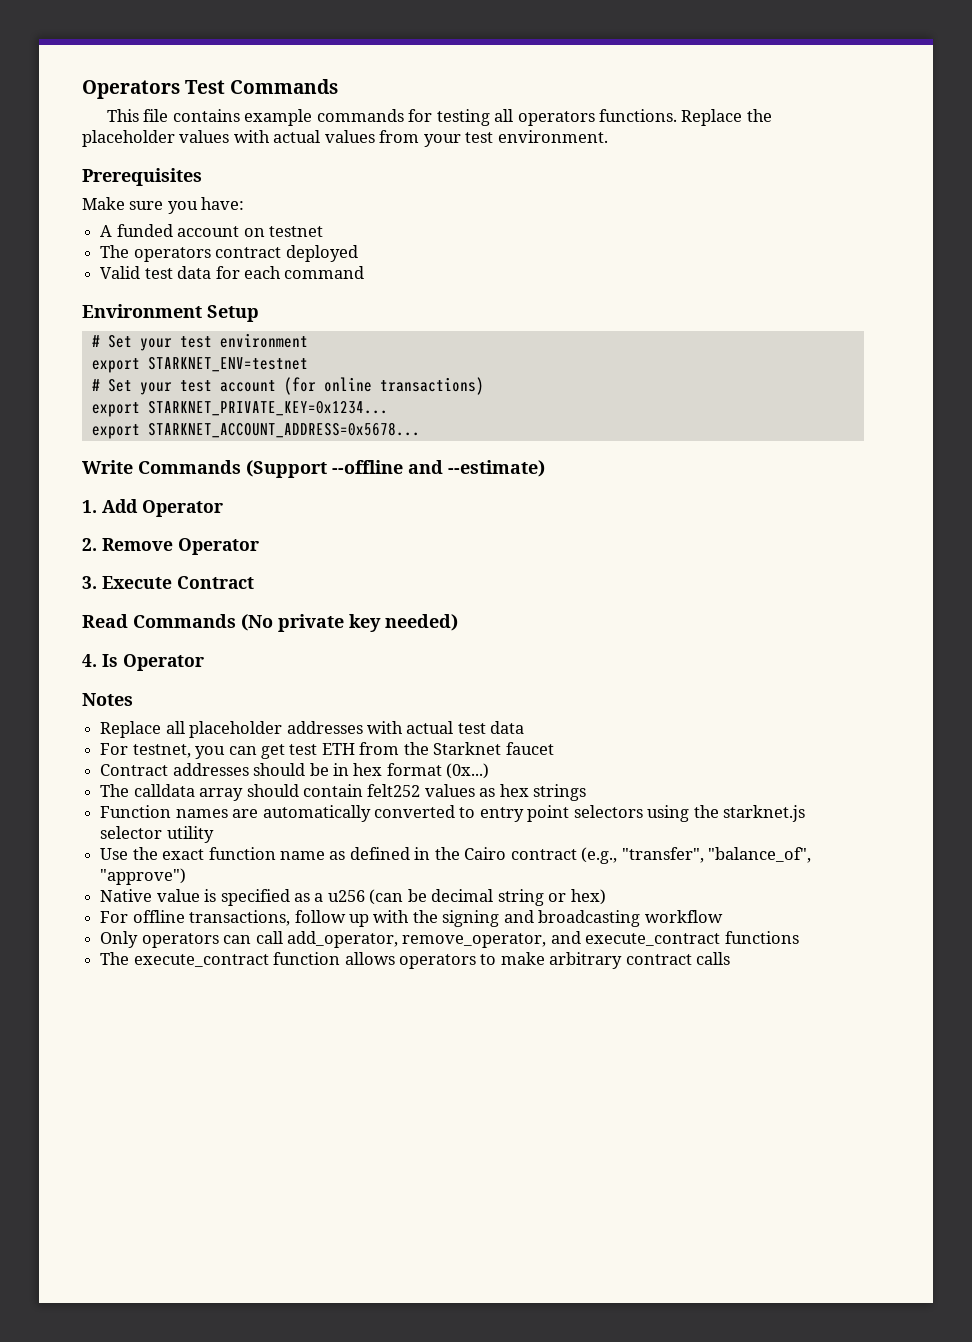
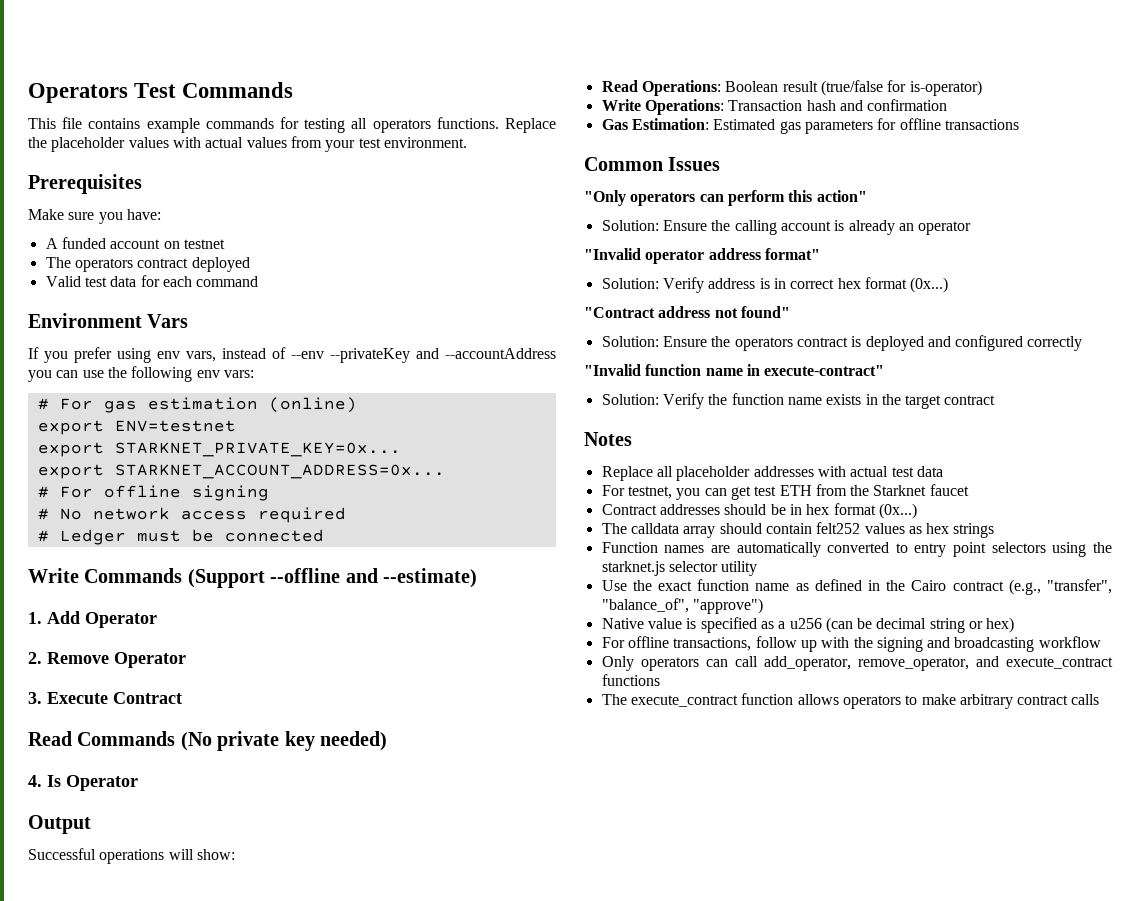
[207,305,259,322] [91,333,308,351] [91,357,308,373] [91,377,484,395] [91,401,388,417] [91,422,420,439] Setup // # Set your test environment // export STARKNET_ENV=testnet // # Set your test account (for online transactions) // export STARKNET_PRIVATE_KEY=0x1234... // export STARKNET_ACCOUNT_ADDRESS=0x5678... -> [147,314,189,328] [28,347,556,363] [28,366,254,382] [37,397,357,413] [37,420,236,435] [37,442,401,457] [37,464,445,479] [37,485,269,501] [37,507,346,523] [37,529,324,545] Vars // If you prefer using env vars, instead of --env --privateKey and --accountAddress you can use the following env vars: // # For gas estimation (online) // export ENV=testnet // export STARKNET_PRIVATE_KEY=0x... // export STARKNET_ACCOUNT_ADDRESS=0x... // # For offline signing // # No network access required // # Ledger must be connected
(204, 662) none -> [28,815,91,834] [28,848,235,864] [601,80,982,96] [601,99,948,115] [601,118,1019,134] [584,157,721,171] [584,190,867,206] [601,220,972,235] [584,248,820,264] [601,277,949,293] [584,306,790,318] [601,335,1083,351] [584,364,885,376] [601,393,996,409] // Output // Successful operations will show: // Read Operations: Boolean result (true/false for is-operator) // Write Operations: Transaction hash and confirmation // Gas Estimation: Estimated gas parameters for offline transactions // Common Issues // "Only operators can perform this action" // Solution: Ensure the calling account is already an operator // "Invalid operator address format" // Solution: Verify address is in correct hex format (0x...) // "Contract address not found" // Solution: Ensure the operators contract is deployed and configured correctly // "Invalid function name in execute-contract" // Solution: Verify the function name exists in the target contract

